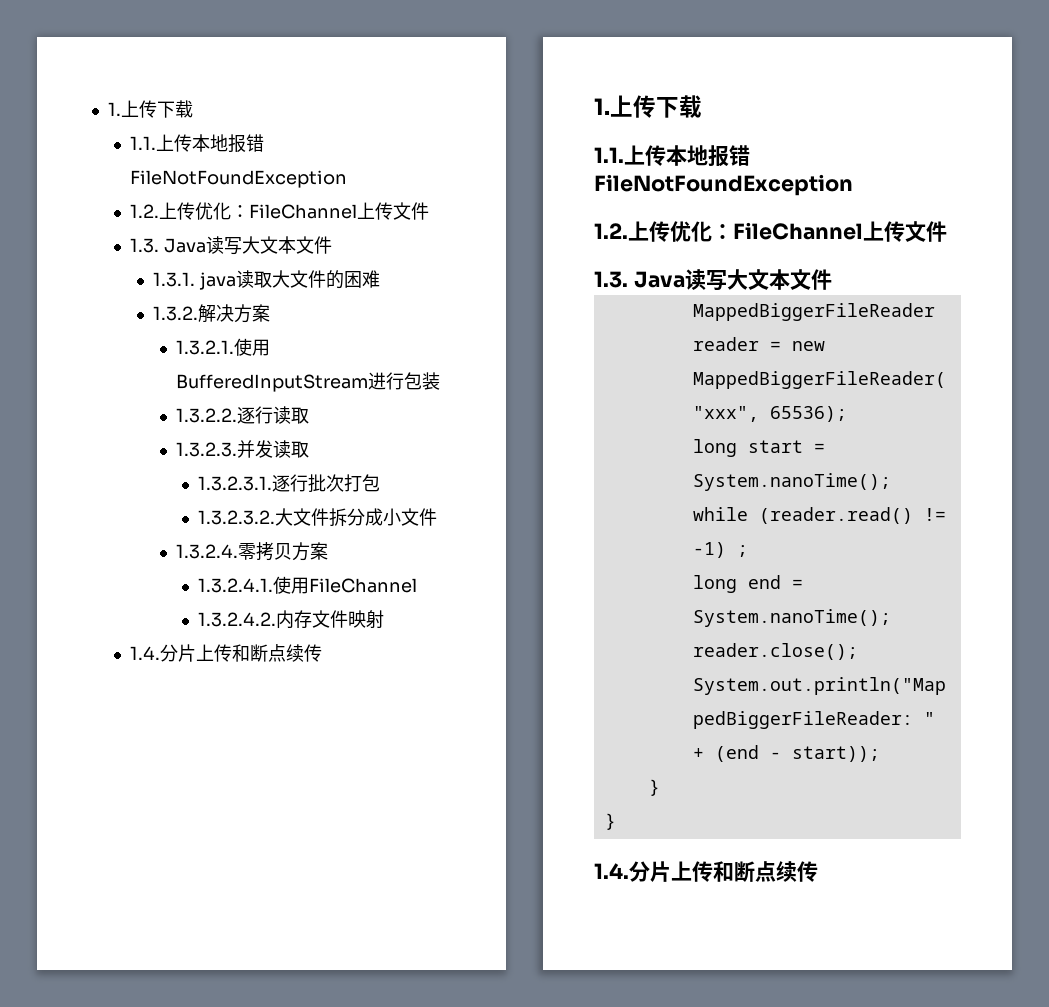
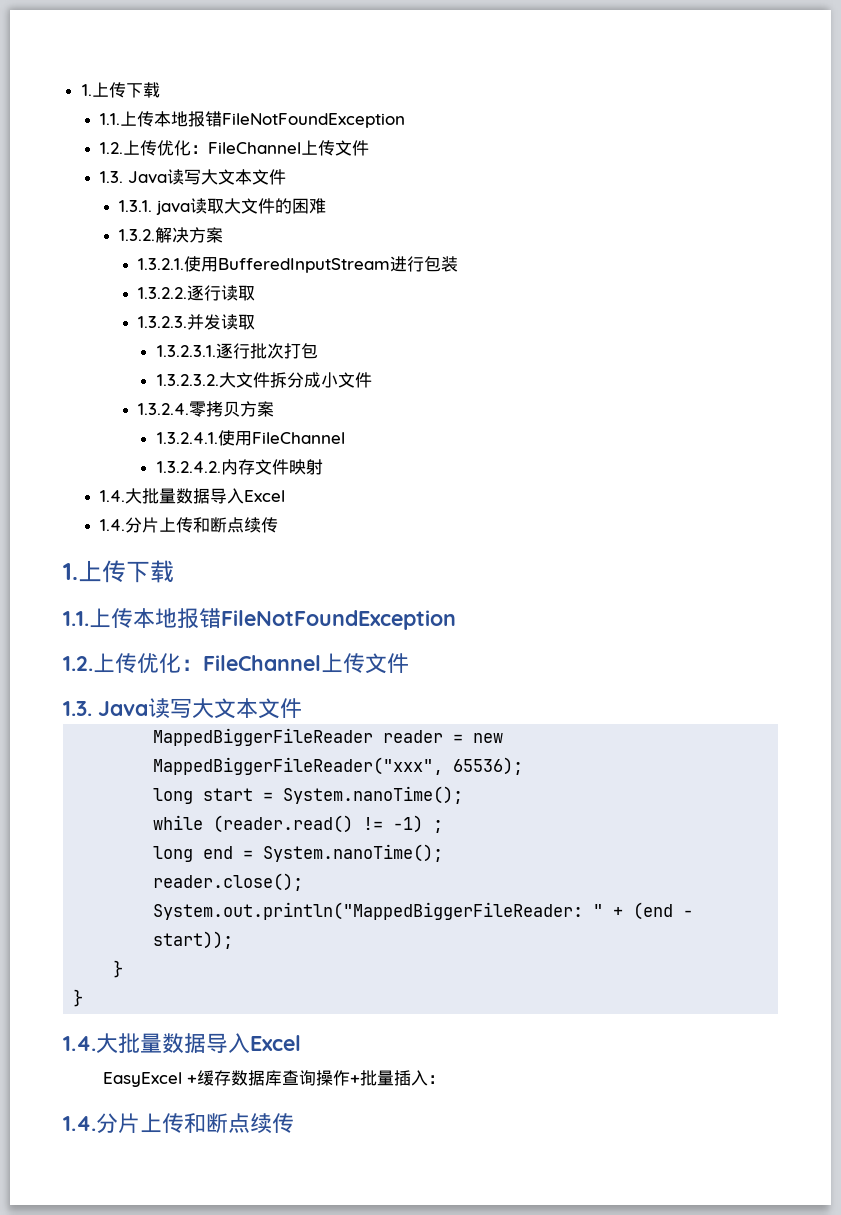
(385, 619) none -> [100,488,286,504] // 1.4.大批量数据导入Excel
(616, 821) none -> [63,1033,301,1054] [103,1070,446,1087] // 1.4.大批量数据导入Excel // EasyExcel +缓存数据库查询操作+批量插入：

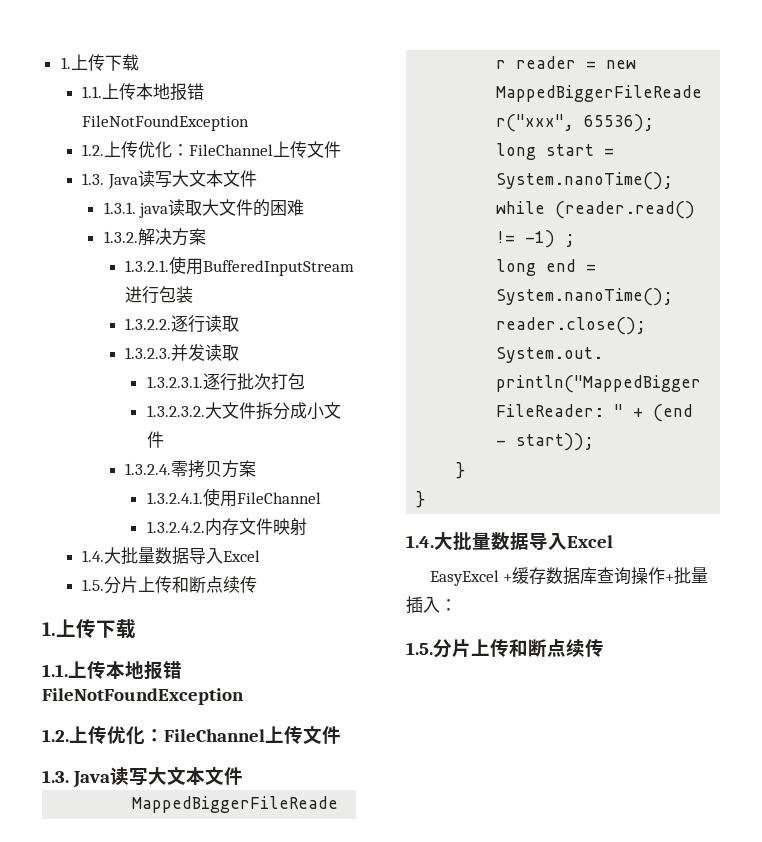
[100,519,126,531] 1.4. -> [82,579,105,591] 1.5.
[63,1116,96,1131] 1.4. -> [406,642,433,655] 1.5.

